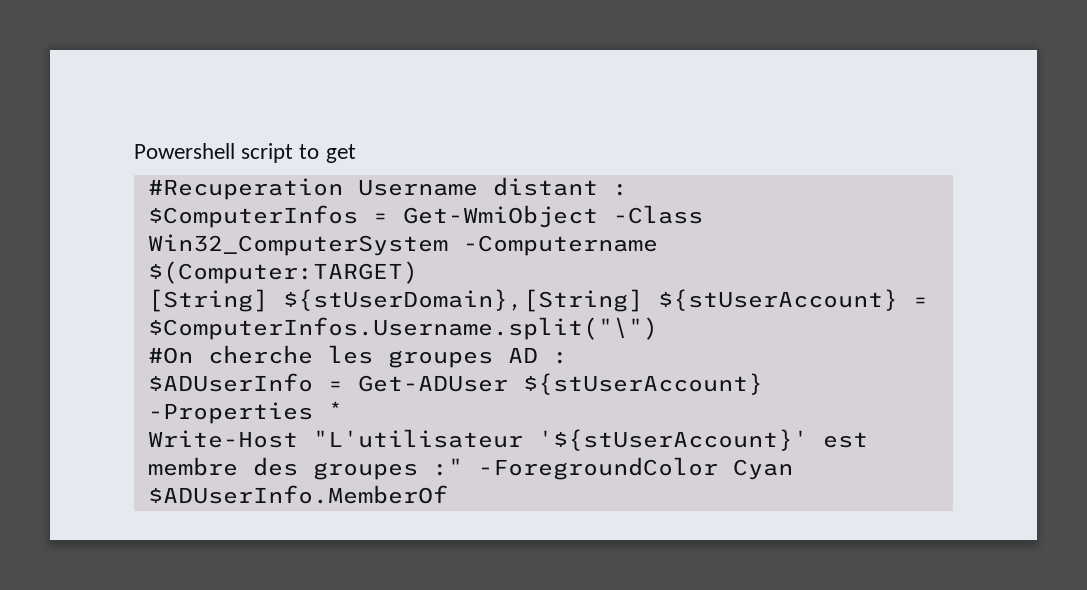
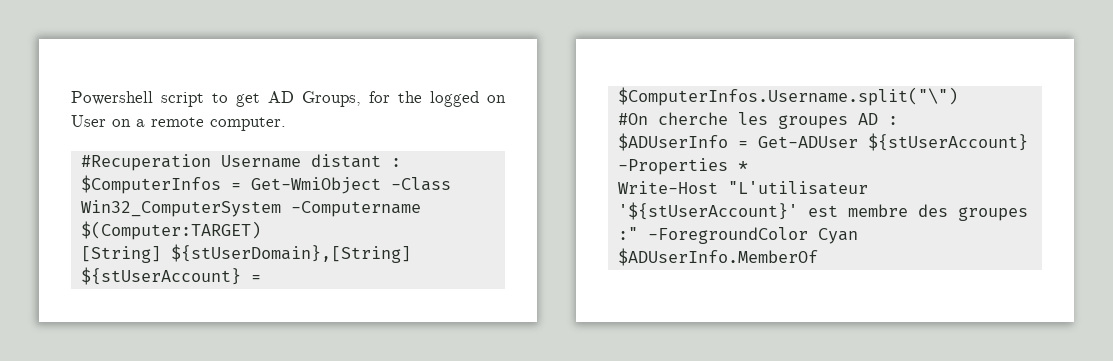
(356, 153) none -> [268,91,506,107] [71,115,286,131] AD Groups, for the logged on User on a remote computer.

